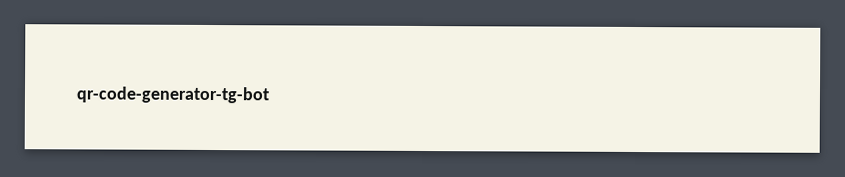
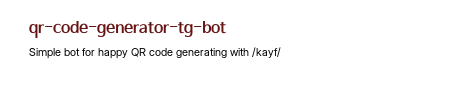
(270, 95) none -> [29,47,281,59] // Simple bot for happy QR code generating with /kayf/

